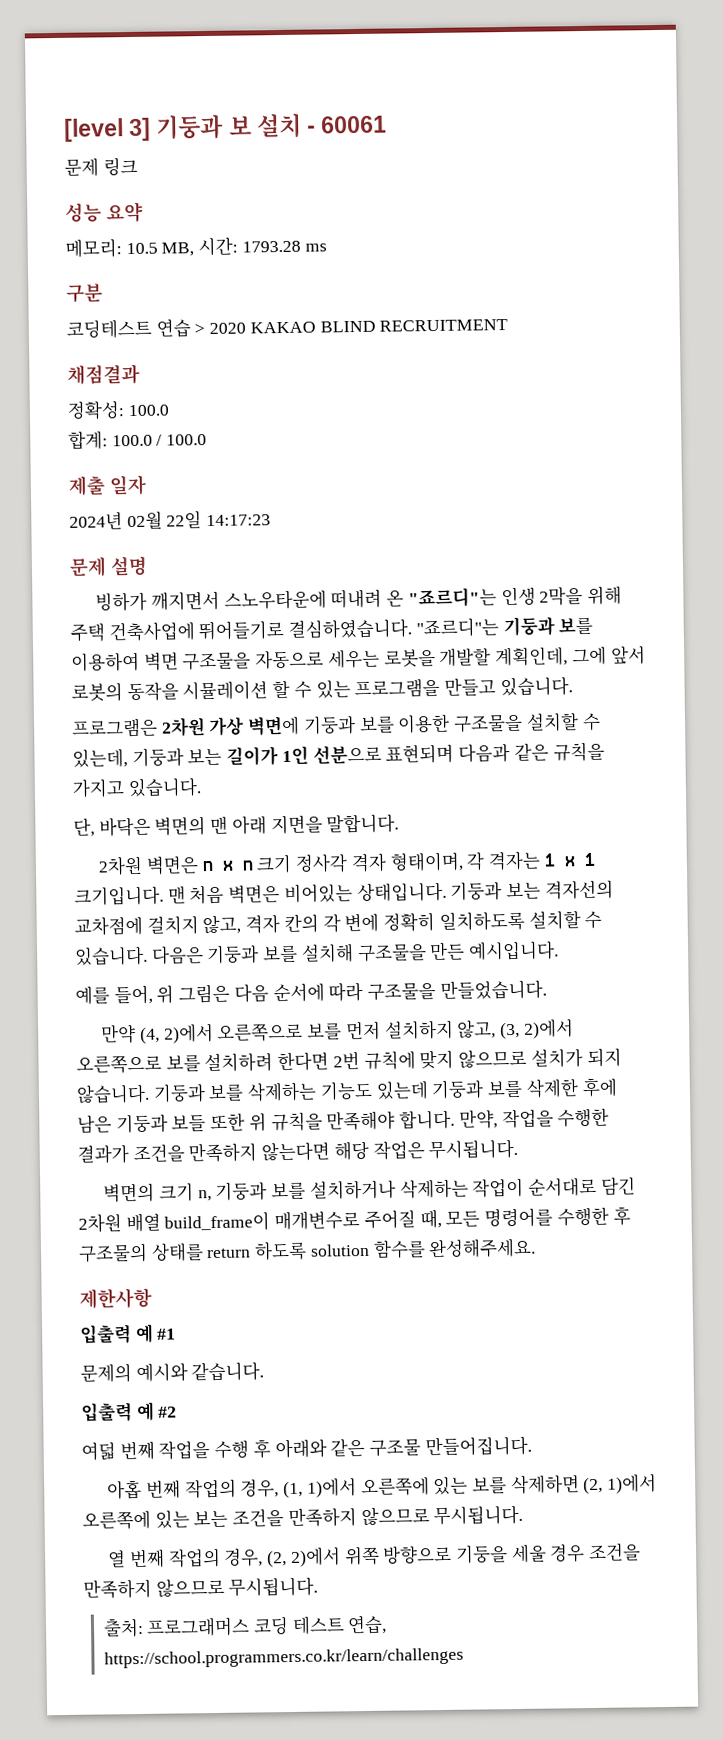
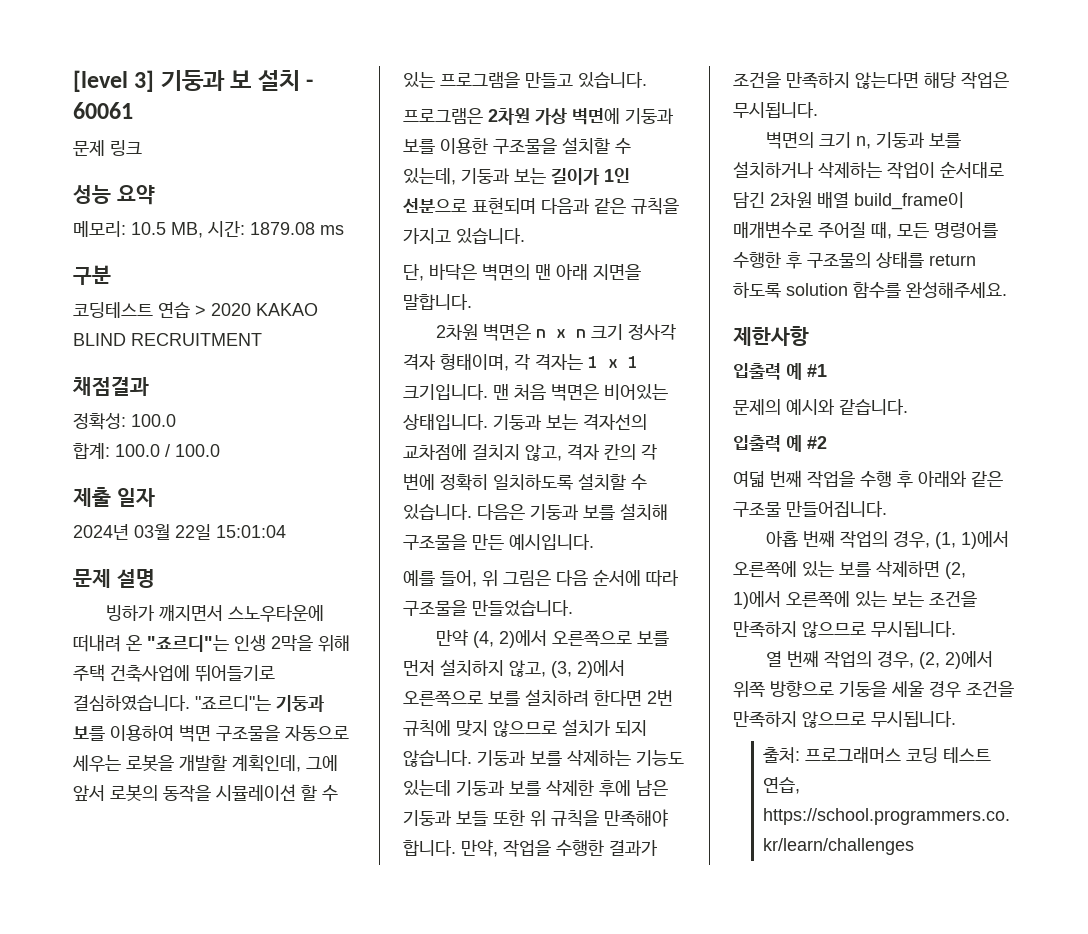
[241,240,301,253] 1793.28 -> [250,222,315,235] 1879.08
[126,511,272,530] 02월 22일 14:17:23 -> [134,524,286,540] 03월 22일 15:01:04

